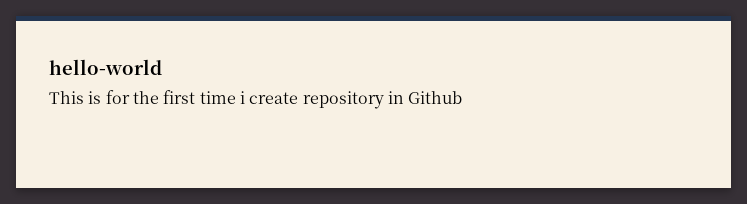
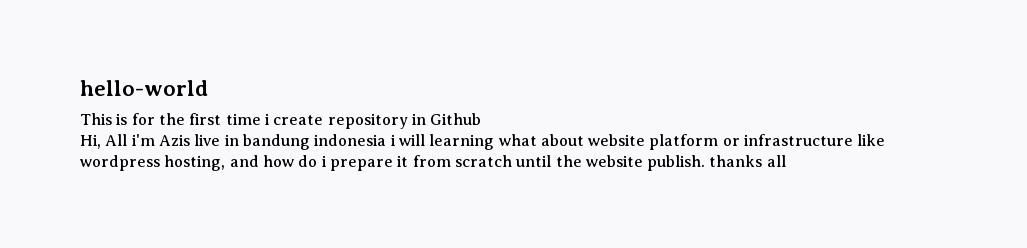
(463, 97) none -> [80,134,886,150] [80,155,786,171] // Hi, All i'm Azis live in bandung indonesia i will learning what about website platform or infrastructure like wordpress hosting, and how do i prepare it from scratch until the website publish. thanks all

